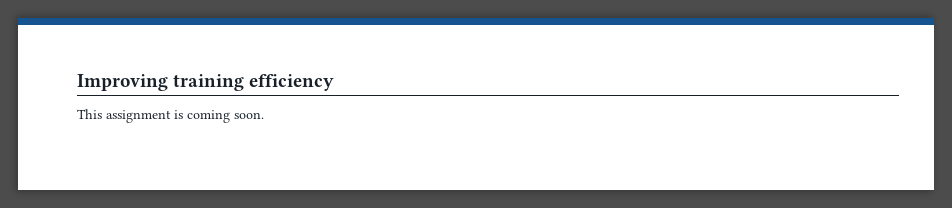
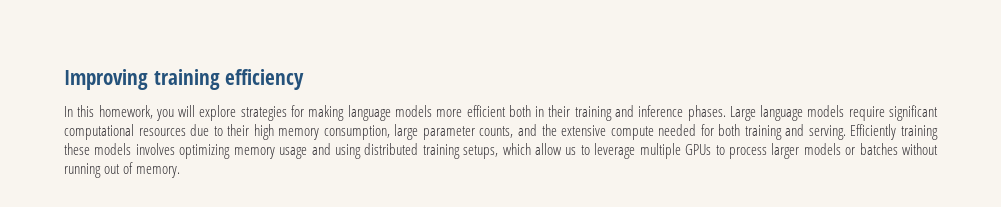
[77,109,264,123] This assignment is coming soon. -> [64,105,938,121] [64,124,938,140] [64,143,938,159] [64,162,181,178] In this homework, you will explore strategies for making language models more efficient both in their training and inference phases. Large language models require significant computational resources due to their high memory consumption, large parameter counts, and the extensive compute needed for both training and serving. Efficiently training these models involves optimizing memory usage and using distributed training setups, which allow us to leverage multiple GPUs to process larger models or batches without running out of memory.

